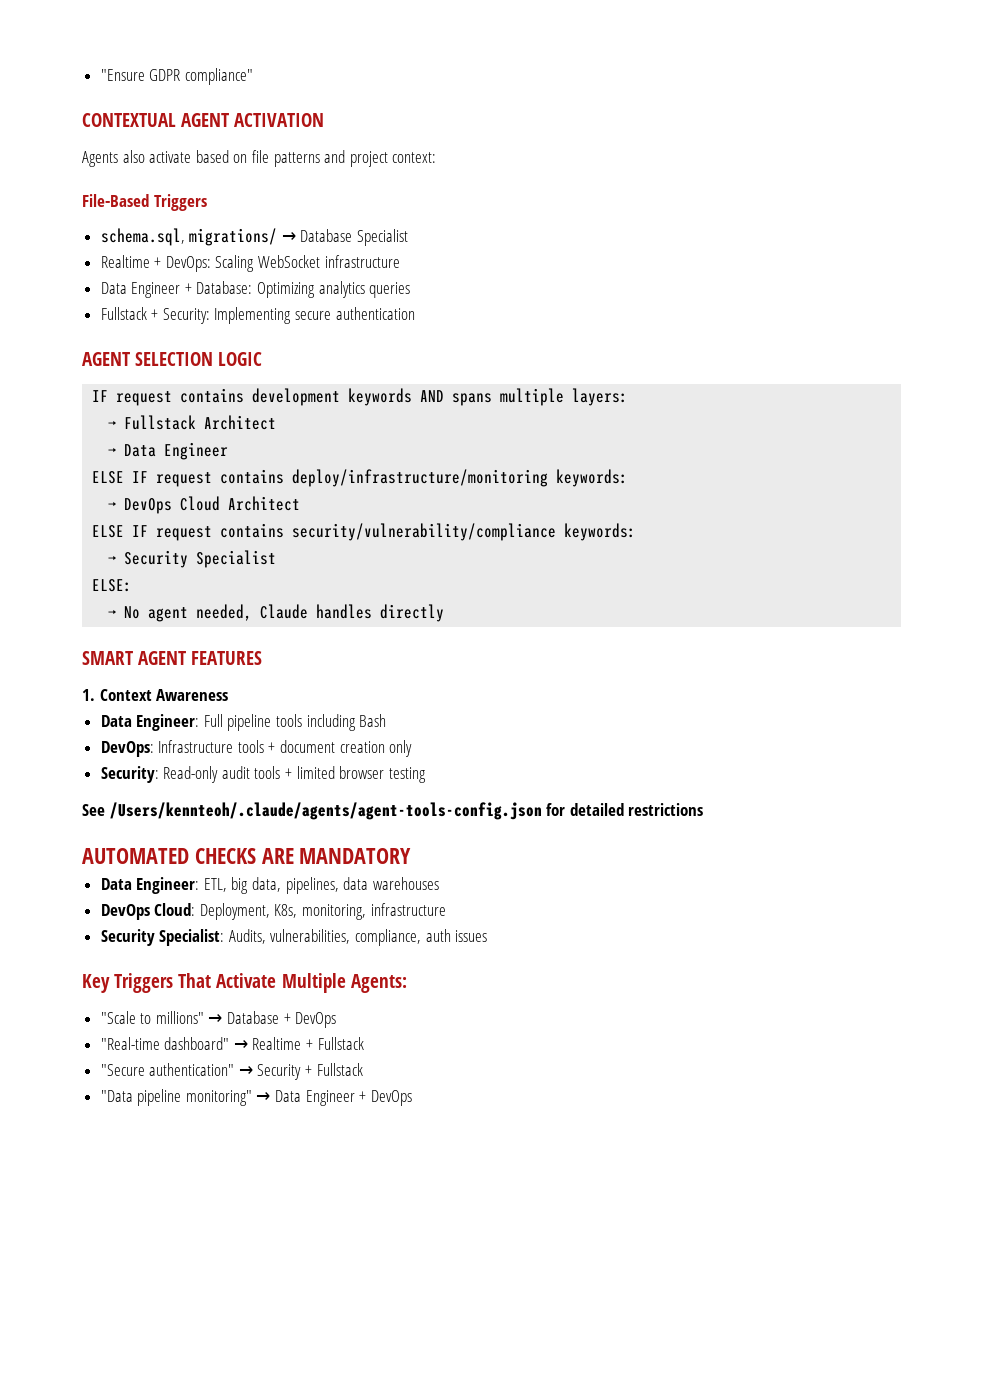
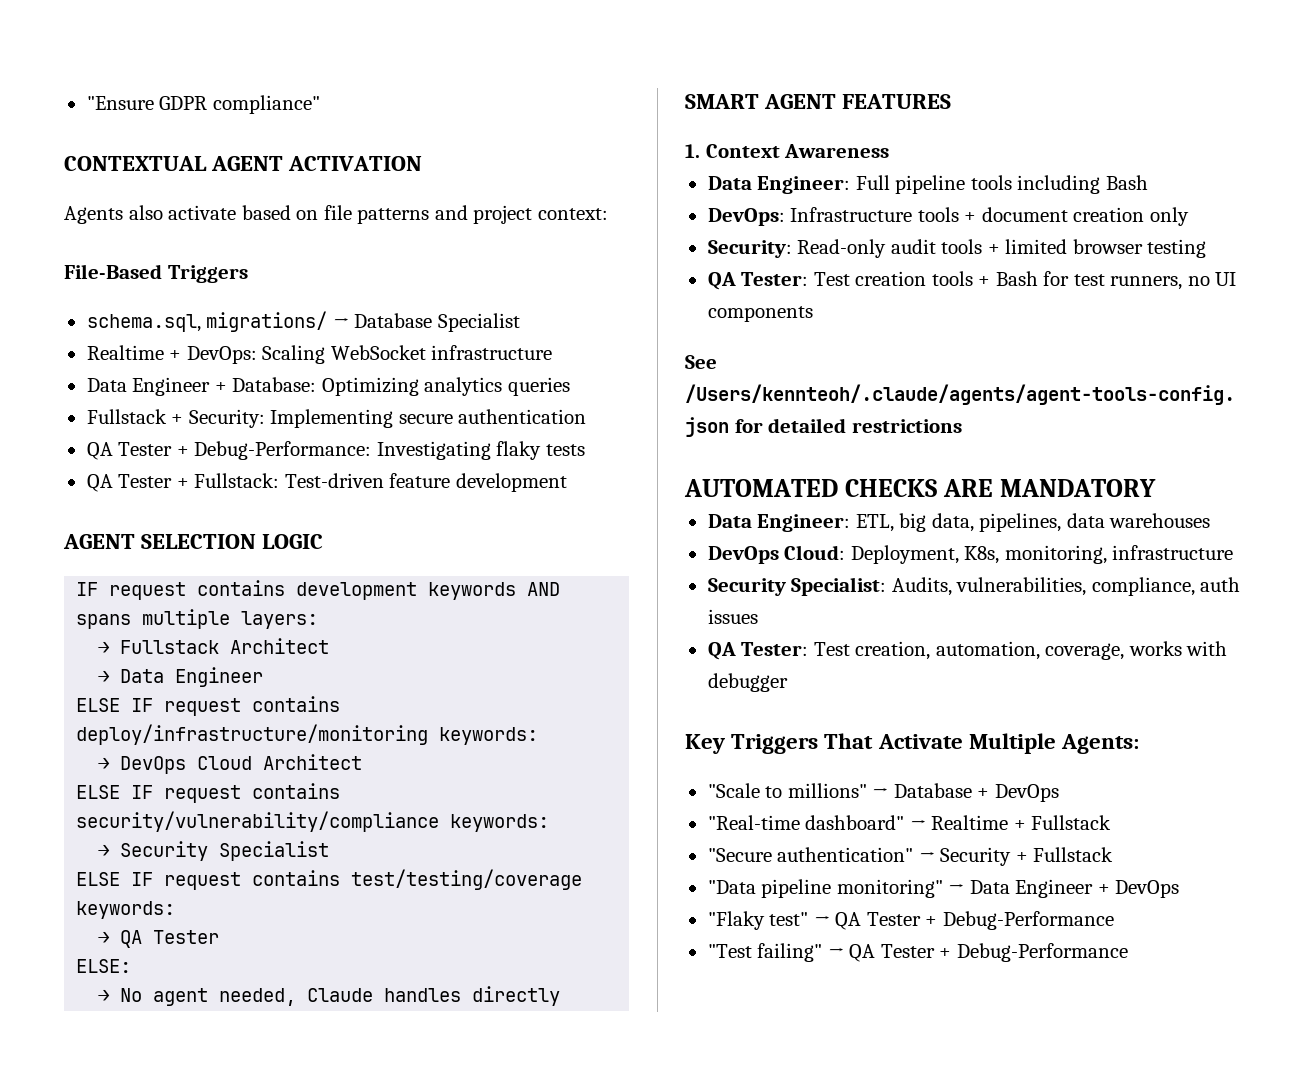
(415, 313) none -> [86,441,585,460] [86,473,567,492] // QA Tester + Debug-Performance: Investigating flaky tests // QA Tester + Fullstack: Test-driven feature development
(277, 559) none -> [76,869,583,890] [76,901,176,919] [98,930,220,948] // ELSE IF request contains test/testing/coverage keywords: // → QA Tester
(426, 775) none -> [707,271,1237,290] [707,306,813,322] // QA Tester: Test creation tools + Bash for test runners, no UI components
(488, 936) none -> [707,641,1228,660] [707,673,788,692] // QA Tester: Test creation, automation, coverage, works with debugger
(412, 1098) none -> [707,911,1114,930] [707,943,1128,962] // "Flaky test" → QA Tester + Debug-Performance // "Test failing" → QA Tester + Debug-Performance

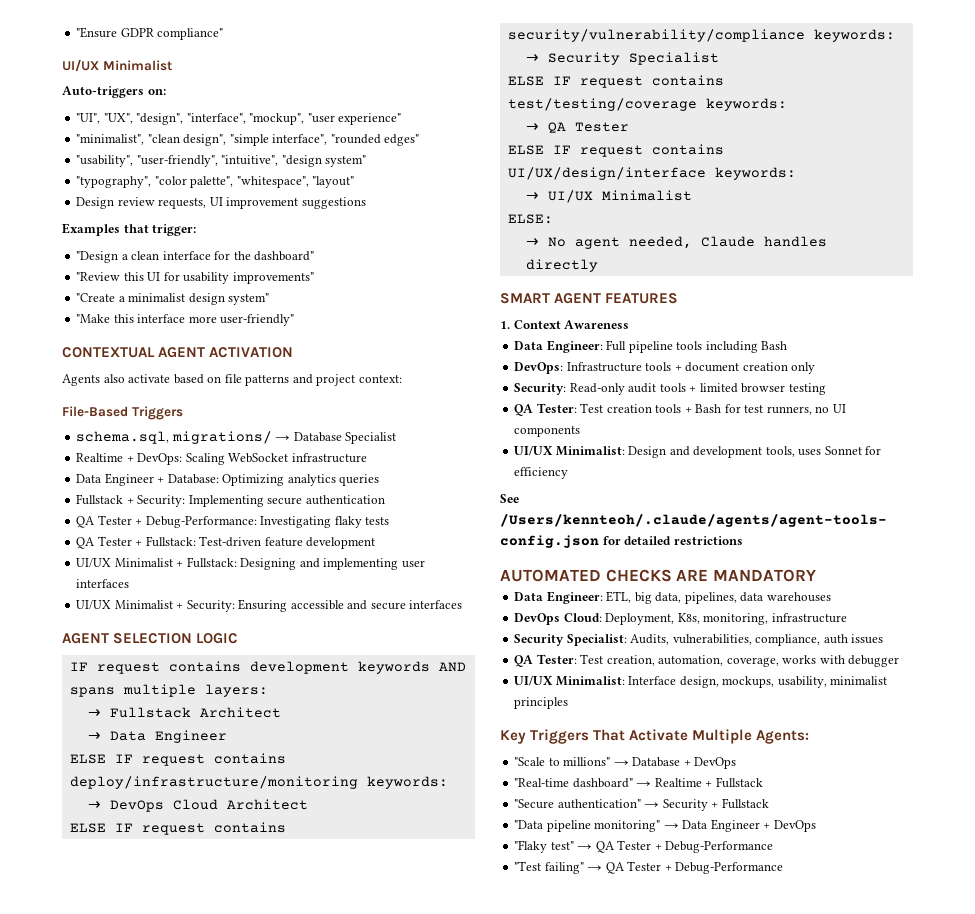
(320, 104) none -> [62,59,172,72] [62,86,166,98] [76,113,402,125] [76,134,420,146] [76,155,367,167] [76,176,355,188] [76,197,366,209] [62,223,197,236] [76,251,315,263] [76,272,314,284] [76,293,270,305] [76,314,295,326] // UI/UX Minimalist // Auto-triggers on: // "UI", "UX", "design", "interface", "mockup", "user experience" // "minimalist", "clean design", "simple interface", "rounded edges" // "usability", "user-friendly", "intuitive", "design system" // "typography", "color palette", "whitespace", "layout" // Design review requests, UI improvement suggestions // Examples that trigger: // "Design a clean interface for the dashboard" // "Review this UI for usability improvements" // "Create a minimalist design system" // "Make this interface more user-friendly"
(567, 482) none -> [76,557,425,570] [76,579,130,588] [76,599,463,612] // UI/UX Minimalist + Fullstack: Designing and implementing user interfaces // UI/UX Minimalist + Security: Ensuring accessible and secure interfaces
(220, 937) none -> [507,144,724,157] [507,167,796,180] [525,190,692,203] // ELSE IF request contains UI/UX/design/interface keywords: // → UI/UX Minimalist
(813, 314) none -> [514,446,882,458] [514,467,569,479] // UI/UX Minimalist: Design and development tools, uses Sonnet for efficiency
(788, 682) none -> [514,676,888,688] [514,697,569,709] // UI/UX Minimalist: Interface design, mockups, usability, minimalist principles

